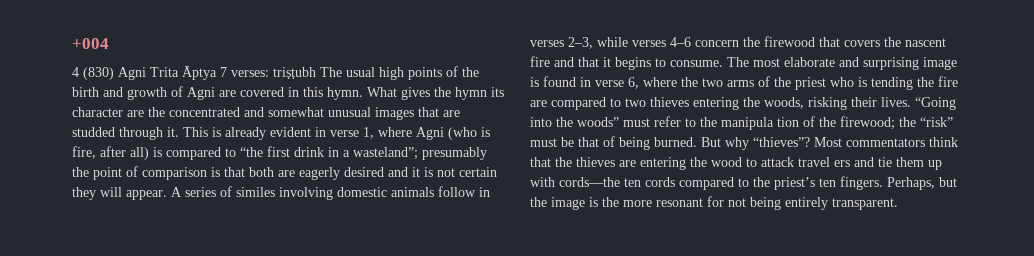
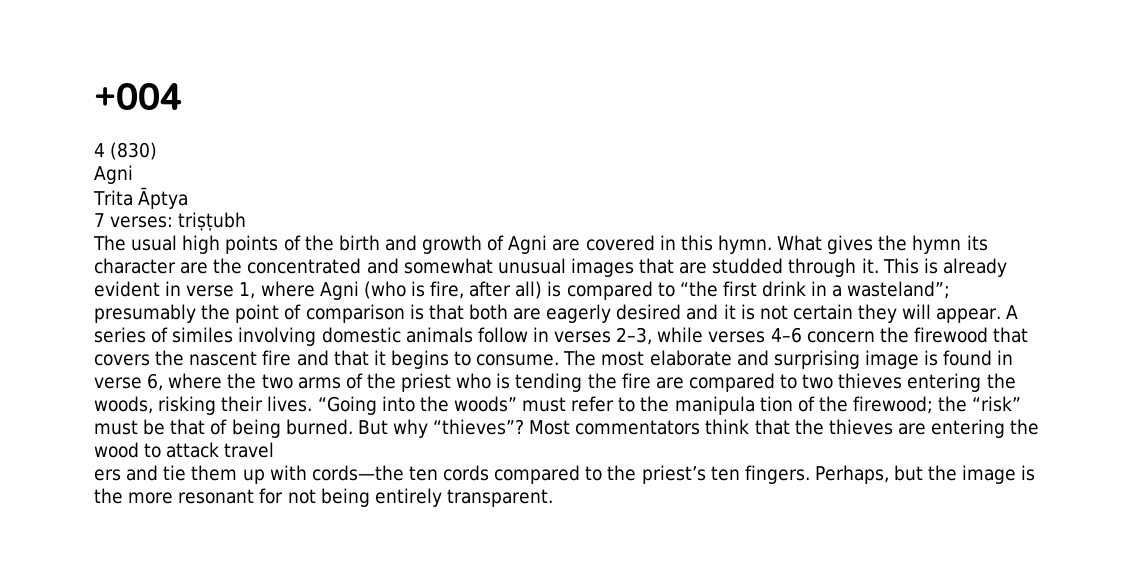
[118,67,146,80] Agni -> [94,165,133,184] // Agni //
(217, 73) none -> (189, 198) //
(316, 73) none -> (247, 221) //
(830, 162) none -> (275, 450) //

